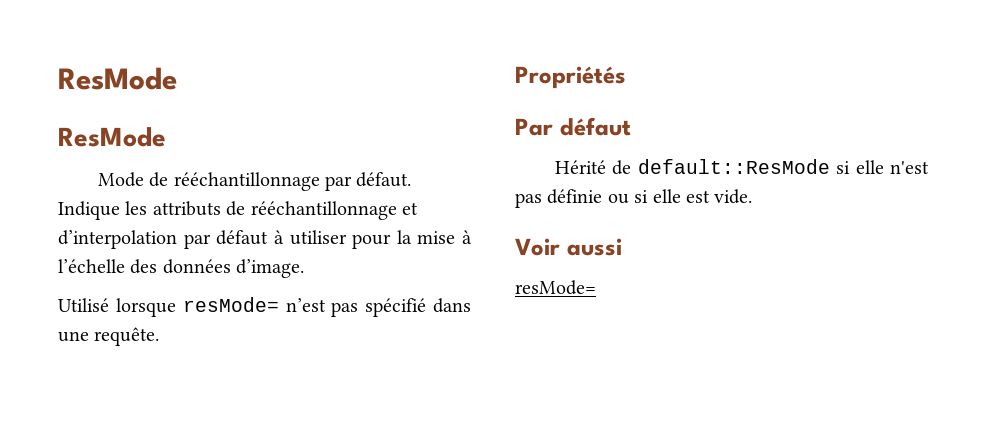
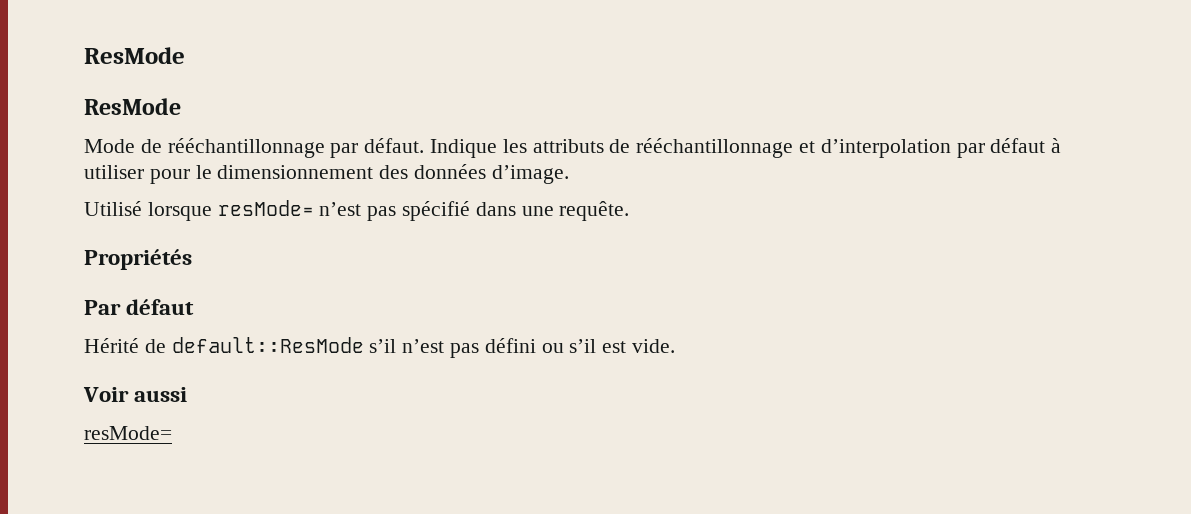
[396,230,472,244] [58,259,125,273] la mise à l’échelle -> [195,165,374,179] le dimensionnement
[836,160,929,174] [515,189,681,208] si elle n'est pas définie ou si elle -> [369,338,597,358] s’il n’est pas défini ou s’il

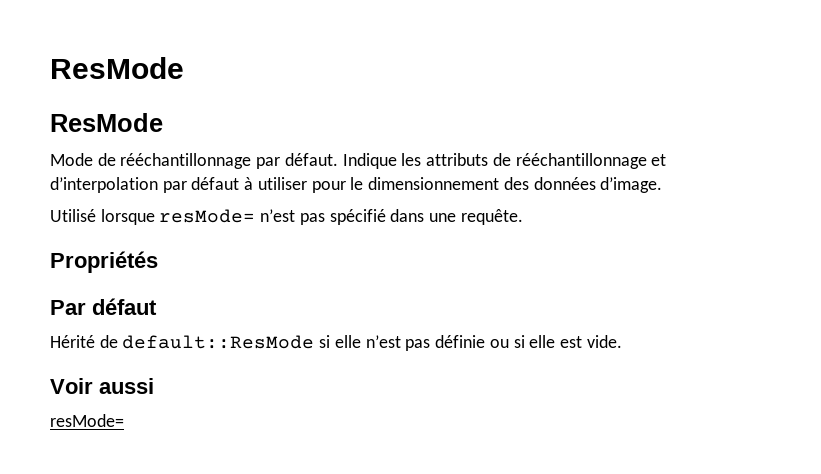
[369,338,597,358] s’il n’est pas défini ou s’il -> [319,335,556,351] si elle n’est pas définie ou si elle

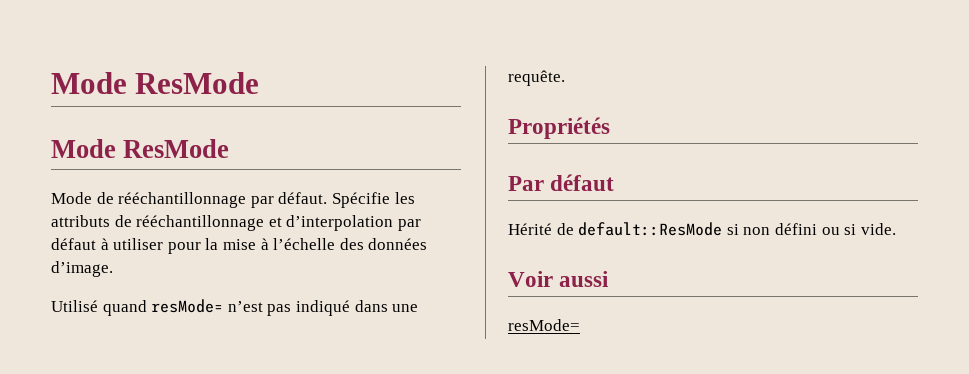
[50,57,184,79] ResMode // -> [51,72,260,94] [51,139,116,158] Mode ResMode // Mode
[342,153,397,169] Indique -> [331,192,390,208] Spécifie
[350,177,500,190] le dimensionnement -> [205,238,336,250] la mise à l’échelle
[100,209,155,225] lorsque -> [102,300,147,316] quand
[329,209,386,225] spécifié -> [295,300,350,316] indiqué
[334,335,582,351] elle n’est pas définie ou si elle est -> [743,223,857,235] non défini ou si

